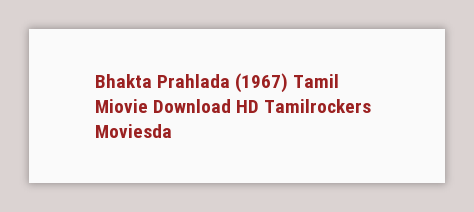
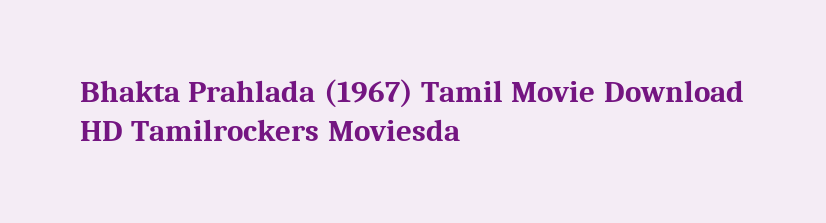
[95,99,148,113] Miovie -> [511,81,596,102] Movie

